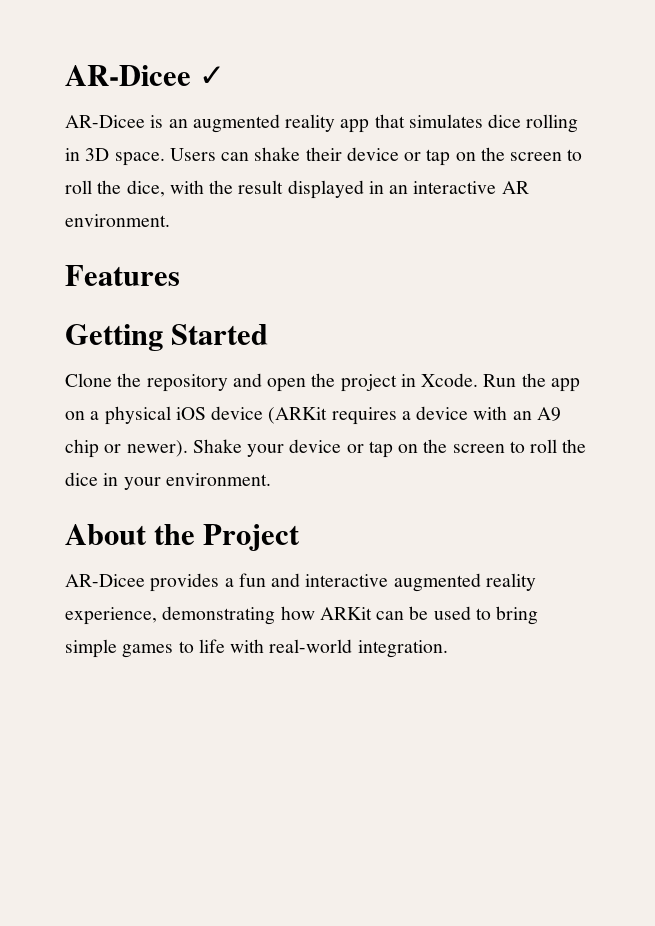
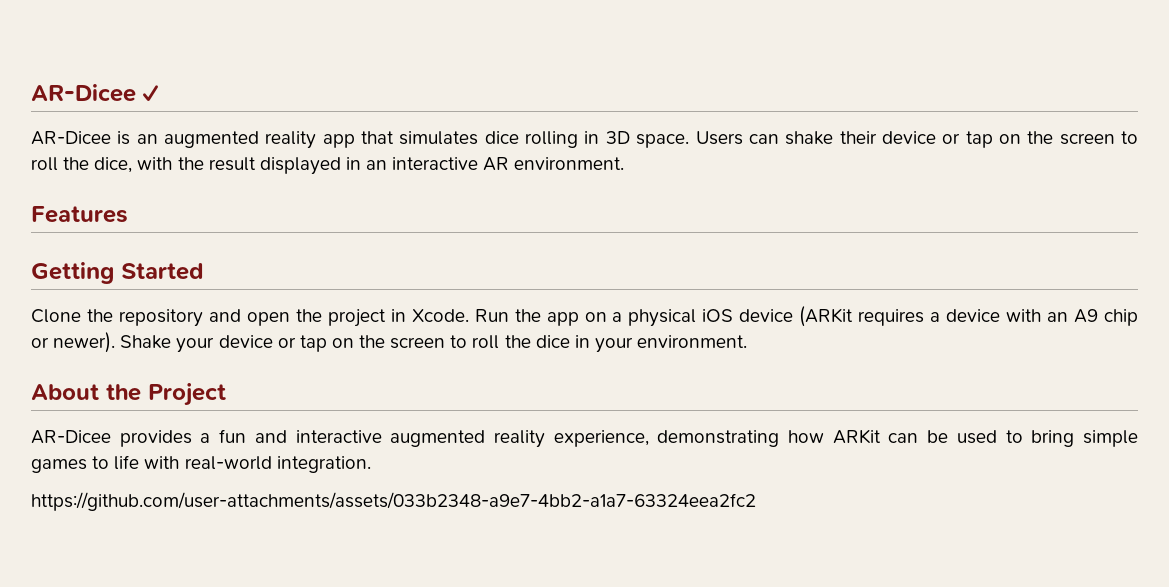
(448, 649) none -> [31,492,756,511] // https://github.com/user-attachments/assets/033b2348-a9e7-4bb2-a1a7-63324eea2fc2

